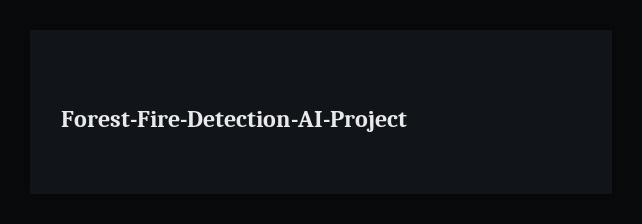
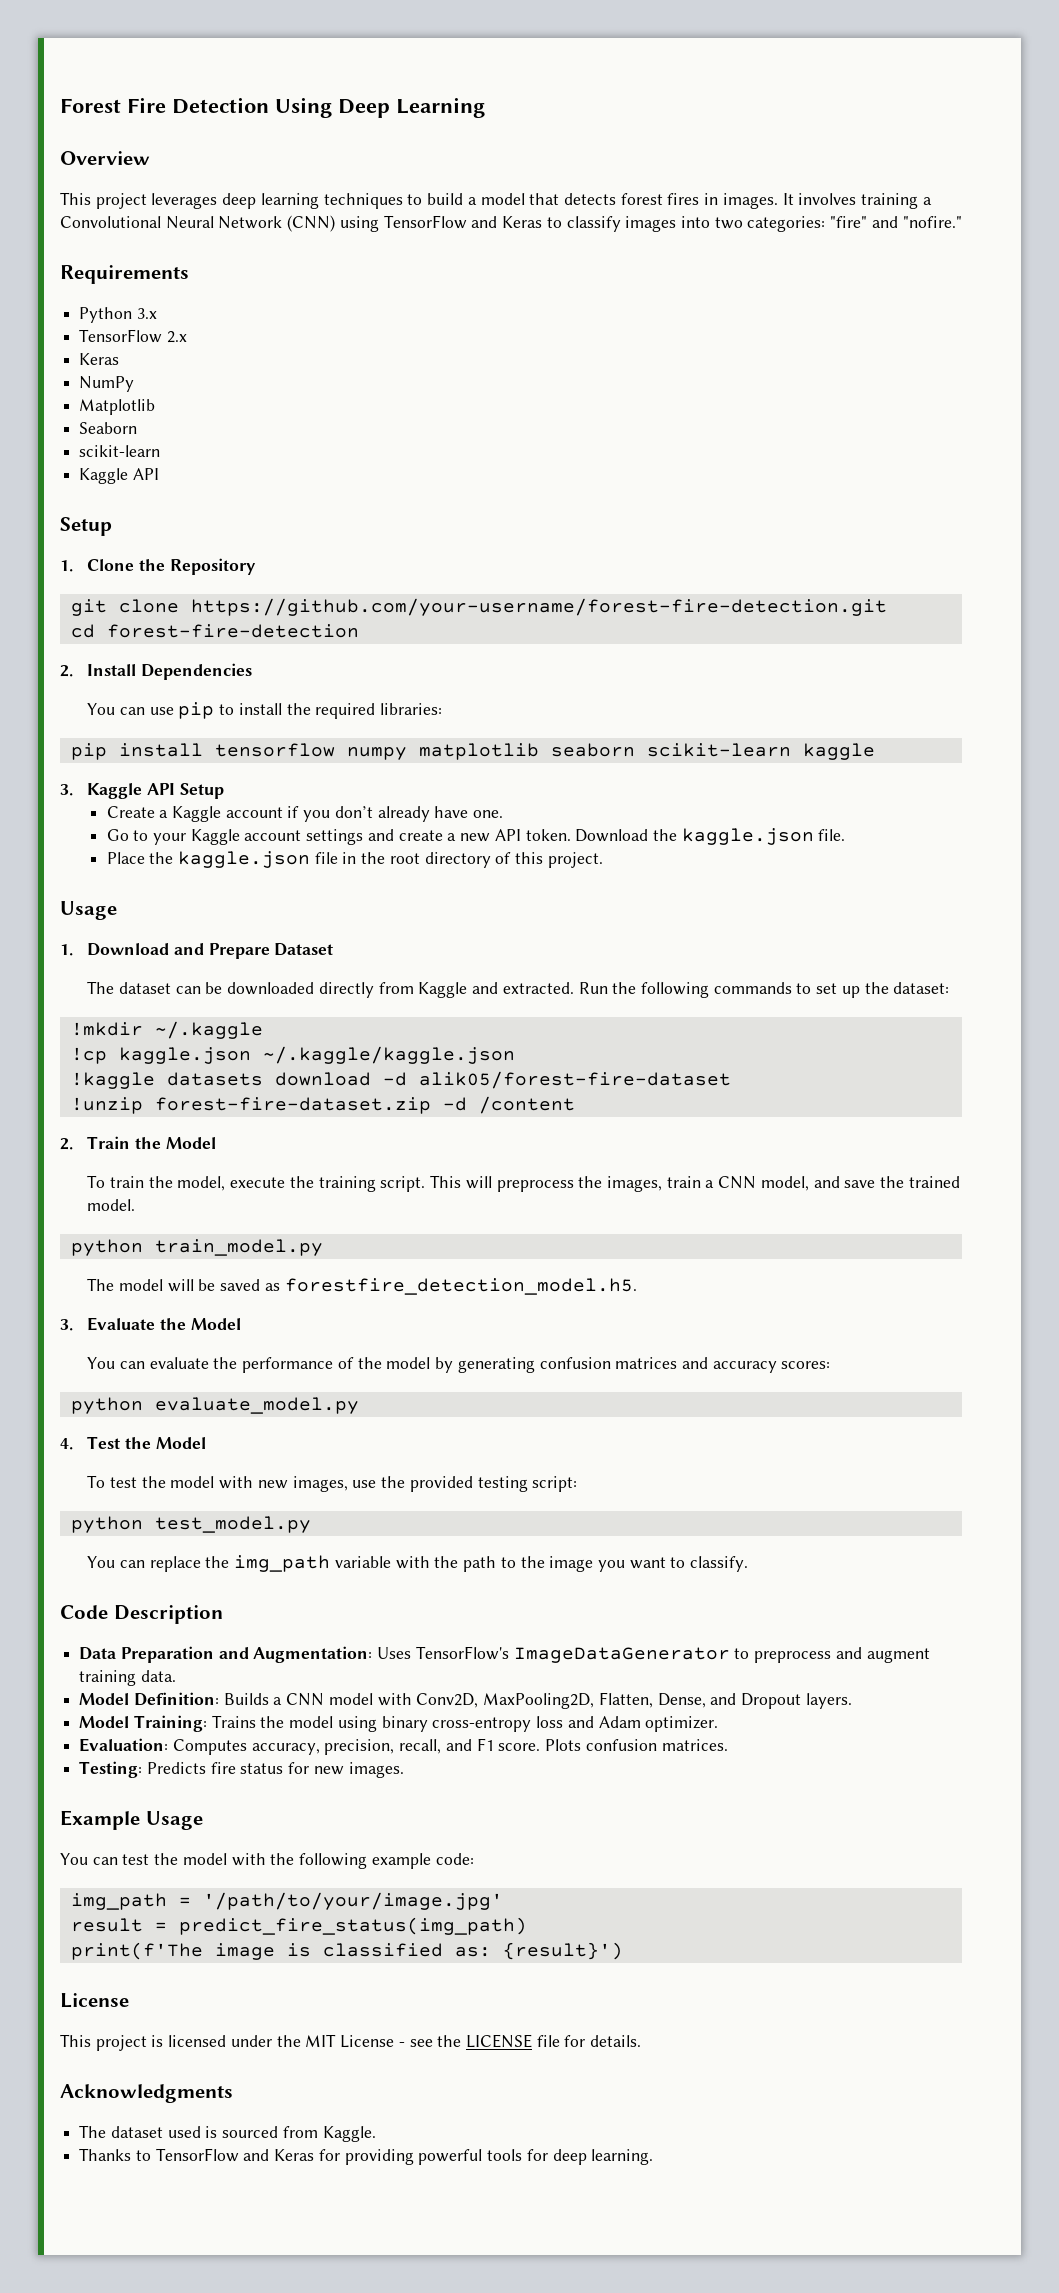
[61,111,407,132] Forest-Fire-Detection-AI-Project -> [60,97,485,118] [60,151,150,165] [60,192,932,209] [60,215,962,232] [60,265,189,284] [79,307,157,323] [79,329,187,343] [79,353,120,365] [79,376,135,392] [79,399,156,415] [79,422,138,434] [79,445,161,457] [79,468,159,484] [60,517,112,536] [60,558,256,575] [70,598,887,616] [70,624,359,638] [60,663,253,680] [87,702,443,719] [70,743,875,760] [60,783,224,799] [106,806,504,822] [106,828,846,845] [106,851,603,868] [60,901,117,920] [60,943,334,959] [87,981,950,998] [70,1021,263,1039] [70,1046,515,1064] [70,1071,731,1089] [70,1096,575,1114] [60,1136,216,1150] [87,1175,960,1192] [87,1199,136,1211] [70,1239,323,1256] [87,1278,637,1295] [60,1317,241,1331] [87,1357,831,1373] [70,1397,359,1414] [60,1436,206,1450] [87,1475,578,1492] [70,1516,311,1533] [87,1555,749,1572] [60,1605,223,1624] [79,1646,930,1663] [79,1670,176,1686] [79,1692,852,1709] [79,1715,719,1732] [79,1738,728,1755] [79,1761,404,1778] [60,1810,203,1830] [60,1853,474,1869] [70,1892,503,1910] [70,1917,527,1935] [70,1942,623,1960] [60,1993,129,2008] [60,2034,642,2051] [60,2084,233,2103] [79,2125,376,2142] [79,2148,654,2165] Forest Fire Detection Using Deep Learning // Overview // This project leverages deep learning techniques to build a model that detects forest fires in images. It involves training a Convolutional Neural Network (CNN) using TensorFlow and Keras to classify images into two categories: "fire" and "nofire." // Requirements // Python 3.x // TensorFlow 2.x // Keras // NumPy // Matplotlib // Seaborn // scikit-learn // Kaggle API // Setup // 1. Clone the Repository // git clone https://github.com/your-username/forest-fire-detection.git // cd forest-fire-detection // 2. Install Dependencies // You can use pip to install the required libraries: // pip install tensorflow numpy matplotlib seaborn scikit-learn kaggle // 3. Kaggle API Setup // Create a Kaggle account if you don’t already have one. // Go to your Kaggle account settings and create a new API token. Download the kaggle.json file. // Place the kaggle.json file in the root directory of this project. // Usage // 1. Download and Prepare Dataset // The dataset can be downloaded directly from Kaggle and extracted. Run the following commands to set up the dataset: // !mkdir ~/.kaggle // !cp kaggle.json ~/.kaggle/kaggle.json // !kaggle datasets download -d alik05/forest-fire-dataset // !unzip forest-fire-dataset.zip -d /content // 2. Train the Model // To train the model, execute the training script. This will preprocess the images, train a CNN model, and save the trained model. // python train_model.py // The model will be saved as forestfire_detection_model.h5. // 3. Evaluate the Model // You can evaluate the performance of the model by generating confusion matrices and accuracy scores: // python evaluate_model.py // 4. Test the Model // To test the model with new images, use the provided testing script: // python test_model.py // You can replace the img_path variable with the path to the image you want to classify. // Code Description // Data Preparation and Augmentation: Uses TensorFlow's ImageDataGenerator to preprocess and augment training data. // Model Definition: Builds a CNN model with Conv2D, MaxPooling2D, Flatten, Dense, and Dropout layers. // Model Training: Trains the model using binary cross-entropy loss and Adam optimizer. // Evaluation: Computes accuracy, precision, recall, and F1 score. Plots confusion matrices. // Testing: Predicts fire status for new images. // Example Usage // You can test the model with the following example code: // img_path = '/path/to/your/image.jpg' // result = predict_fire_status(img_path) // print(f'The image is classified as: {result}') // License // This project is licensed under the MIT License - see the LICENSE file for details. // Acknowledgments // The dataset used is sourced from Kaggle. // Thanks to TensorFlow and Keras for providing powerful tools for deep learning.

